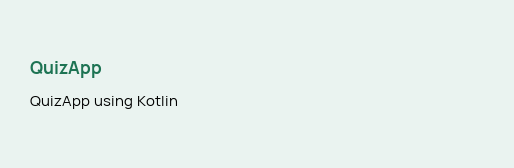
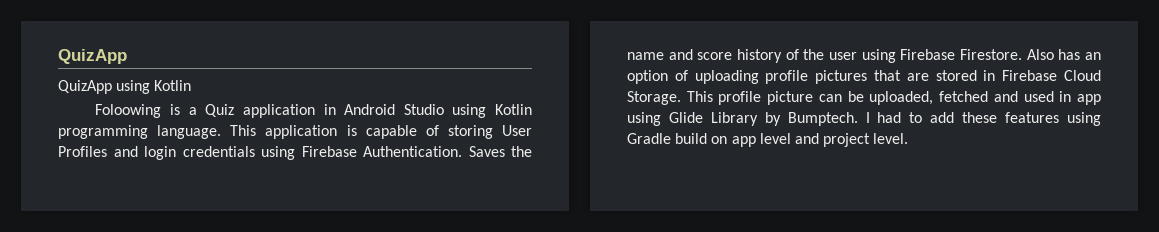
(179, 101) none -> [95,104,532,118] [58,125,532,139] [58,146,532,160] [627,49,1101,63] [627,70,1101,84] [627,91,1101,105] [627,112,1101,126] [627,133,909,147] // Foloowing is a Quiz application in Android Studio using Kotlin programming language. This application is capable of storing User Profiles and login credentials using Firebase Authentication. Saves the name and score history of the user using Firebase Firestore. Also has an option of uploading profile pictures that are stored in Firebase Cloud Storage. This profile picture can be uploaded, fetched and used in app using Glide Library by Bumptech. I had to add these features using Gradle build on app level and project level.

